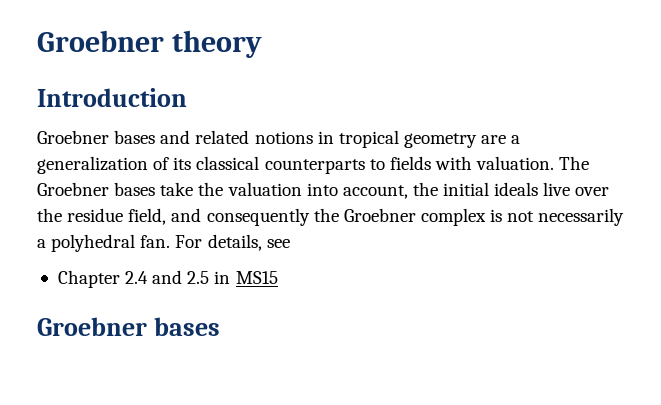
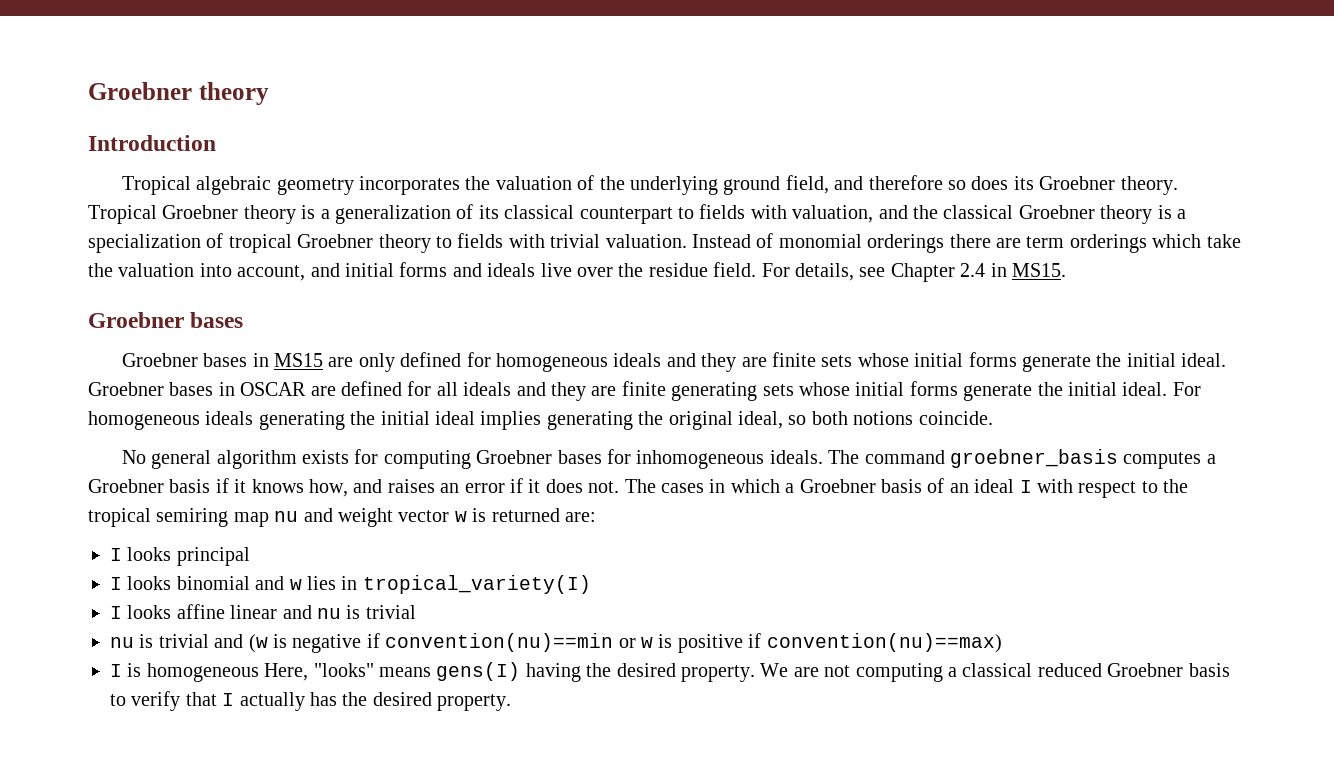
[37,130,507,148] Groebner bases and related notions in tropical geometry are -> [121,175,1178,195] [88,205,316,224] Tropical algebraic geometry incorporates the valuation of the underlying ground field, and therefore so does its Groebner theory. Tropical Groebner theory is
[264,156,590,174] [37,182,156,196] counterparts to fields with valuation. The Groebner bases -> [579,204,1186,224] [88,233,1202,253] counterpart to fields with valuation, and the classical Groebner theory is a specialization of tropical Groebner theory to fields with trivial valuation. Instead of monomial orderings there are term orderings which
[412,182,490,196] the initial -> [310,262,482,277] and initial forms and
[128,208,625,226] [37,234,171,252] field, and consequently the Groebner complex is not necessarily a polyhedral fan. -> [713,262,757,277] field.
(290, 243) // -> (886, 272) none
[152,270,278,284] [37,317,220,336] and 2.5 in MS15 // Groebner bases -> [990,263,1066,277] [88,312,244,328] [121,352,1227,372] [88,381,1201,401] [88,411,993,430] [121,449,1216,469] [88,478,1189,498] [88,508,596,527] [110,547,250,566] [110,575,591,594] [110,604,416,619] [110,633,1002,653] [110,662,1230,682] [110,691,512,711] in MS15. // Groebner bases // Groebner bases in MS15 are only defined for homogeneous ideals and they are finite sets whose initial forms generate the initial ideal. Groebner bases in OSCAR are defined for all ideals and they are finite generating sets whose initial forms generate the initial ideal. For homogeneous ideals generating the initial ideal implies generating the original ideal, so both notions coincide. // No general algorithm exists for computing Groebner bases for inhomogeneous ideals. The command groebner_basis computes a Groebner basis if it knows how, and raises an error if it does not. The cases in which a Groebner basis of an ideal I with respect to the tropical semiring map nu and weight vector w is returned are: // I looks principal // I looks binomial and w lies in tropical_variety(I) // I looks affine linear and nu is trivial // nu is trivial and (w is negative if convention(nu)==min or w is positive if convention(nu)==max) // I is homogeneous Here, "looks" means gens(I) having the desired property. We are not computing a classical reduced Groebner basis to verify that I actually has the desired property.

